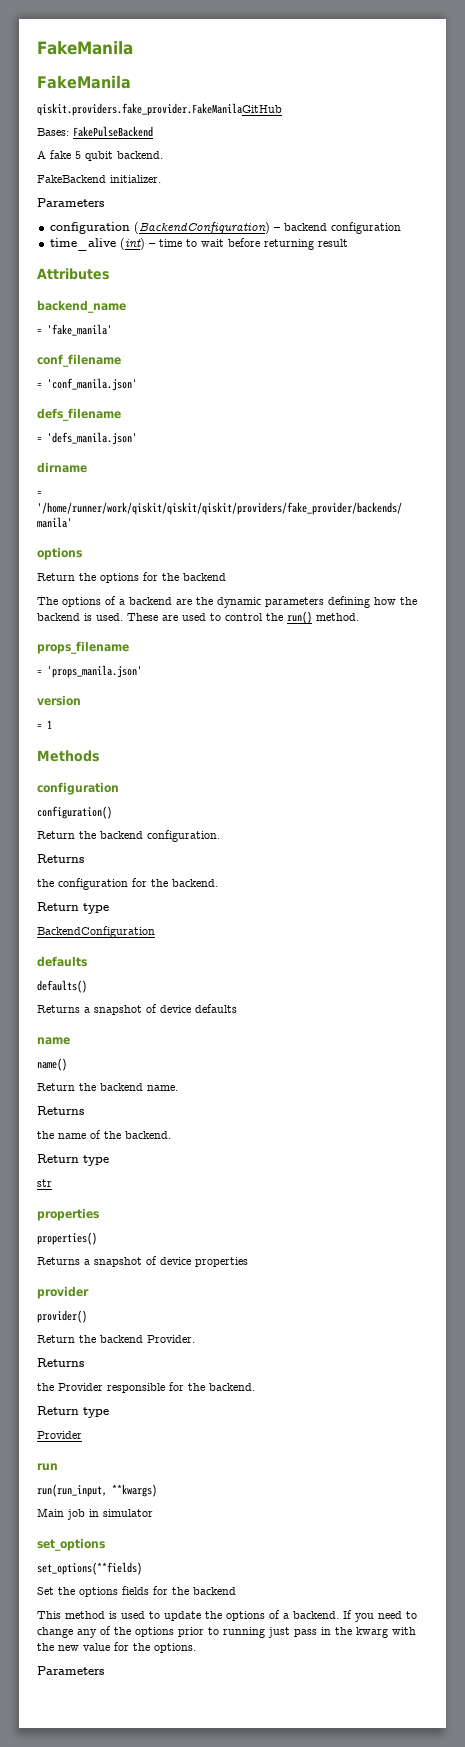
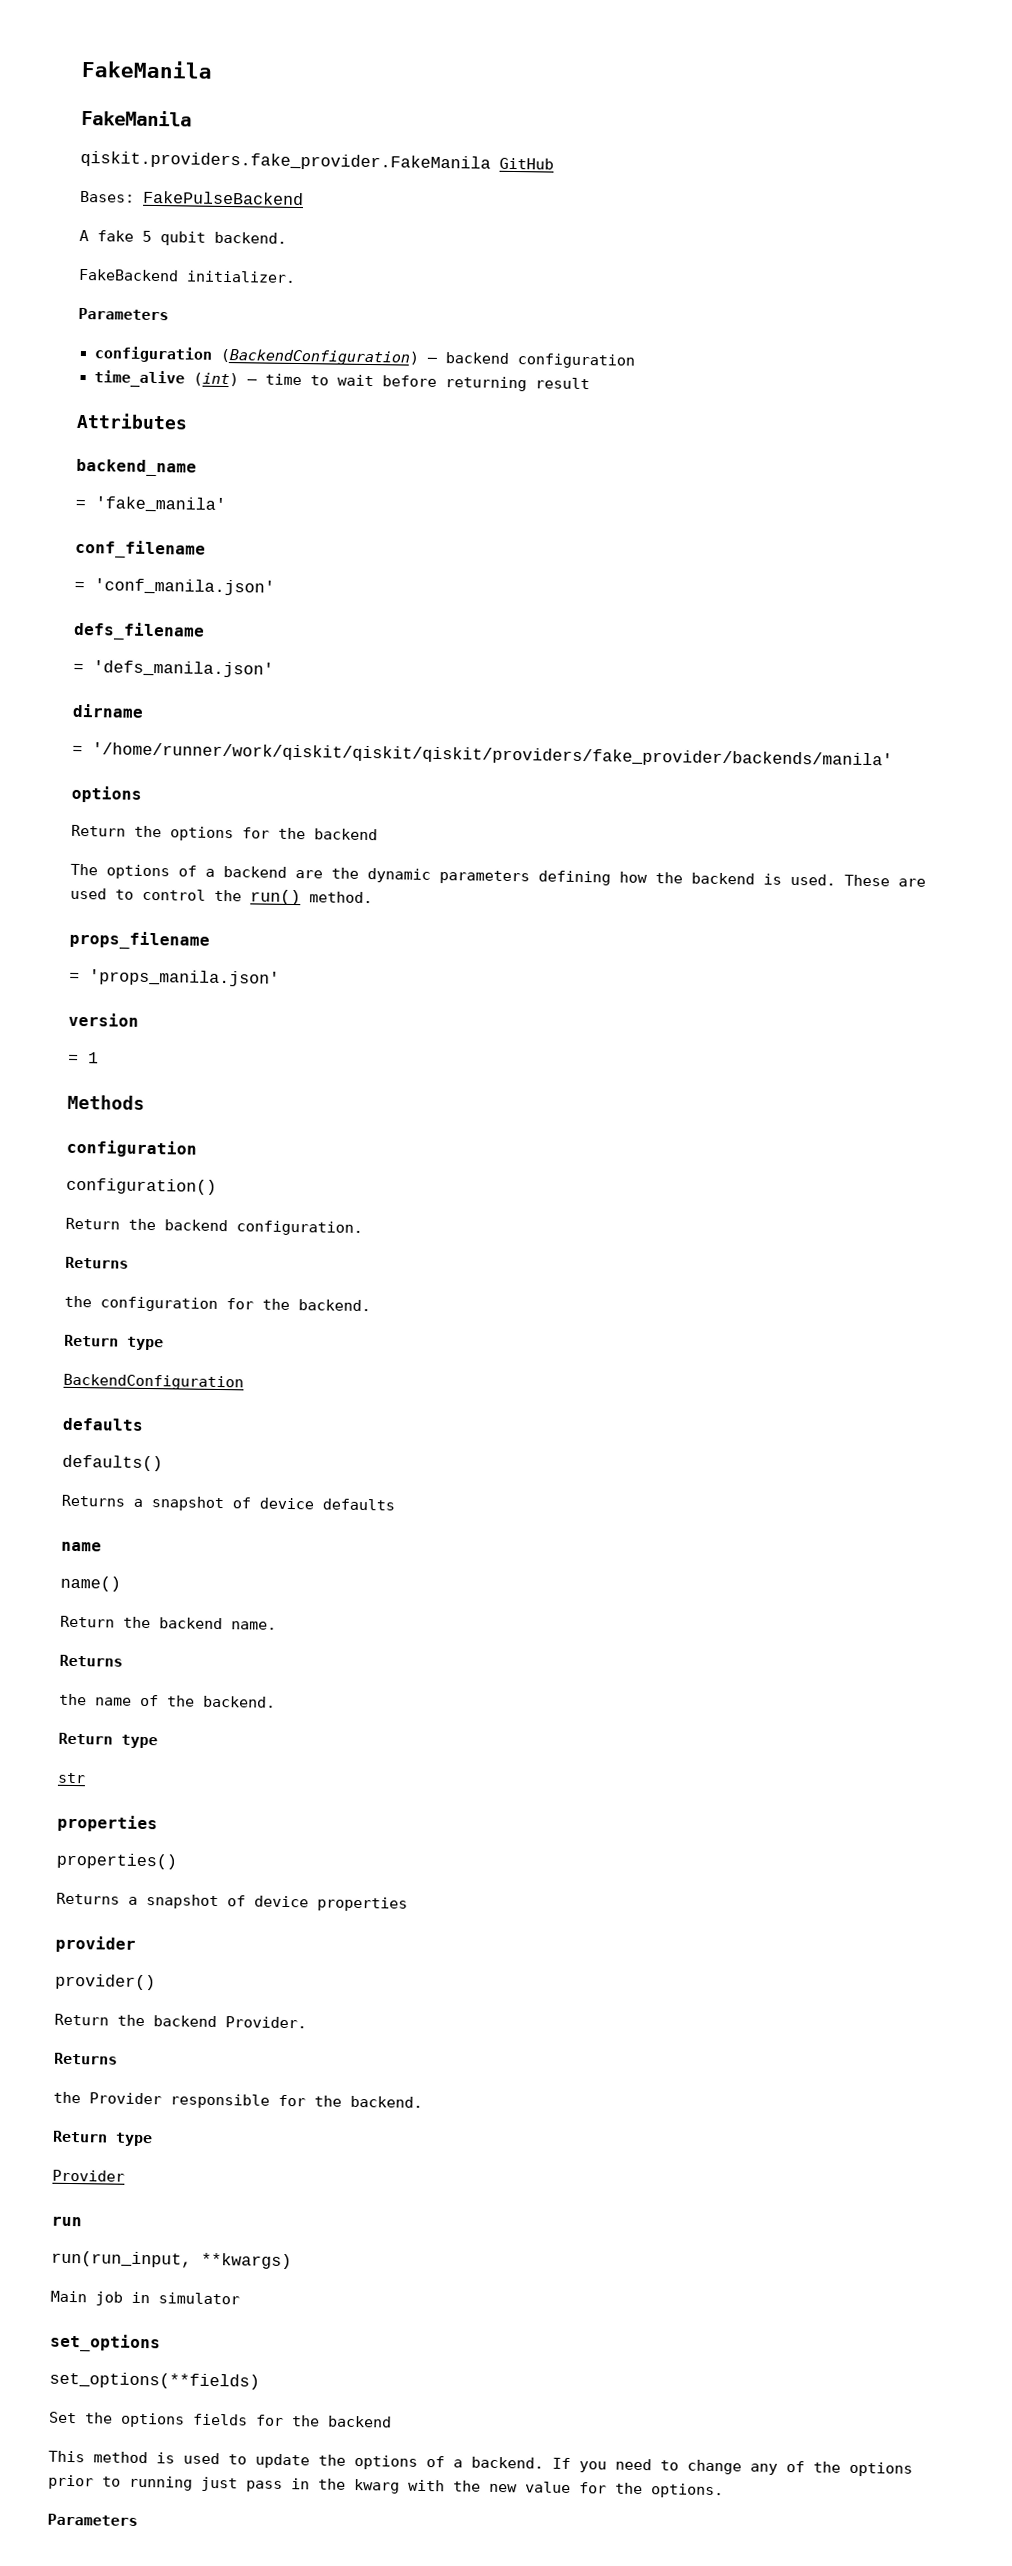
[37,103,282,116] qiskit.providers.fake_provider.FakeManilaGitHub -> [80,150,554,172] qiskit.providers.fake_provider.FakeManila GitHub

